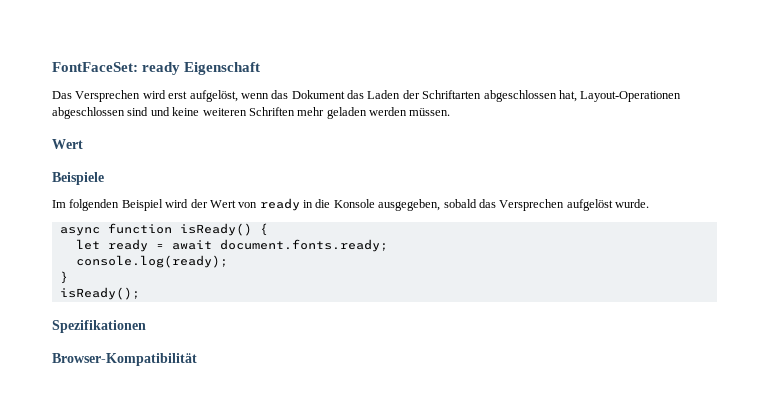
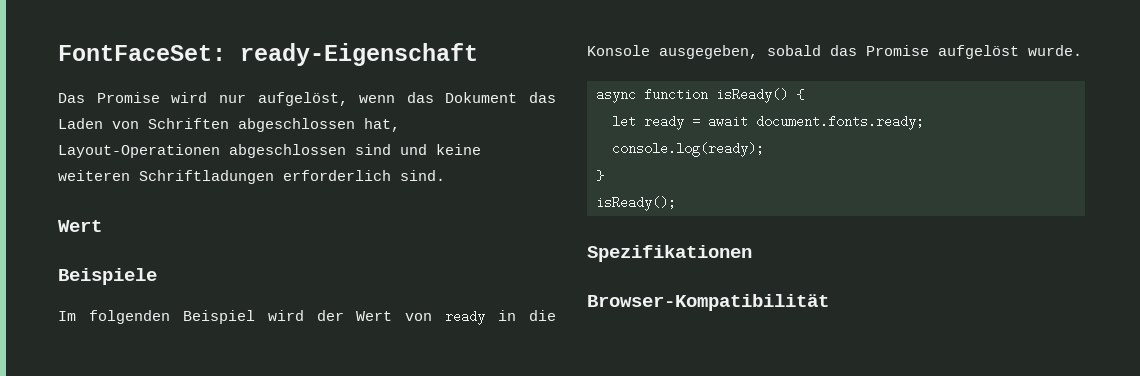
[142,62,261,75] ready Eigenschaft -> [240,43,478,66] ready-Eigenschaft
[75,90,188,102] Versprechen wird erst -> [96,92,246,103] Promise wird nur
[402,90,482,99] der Schriftarten -> [112,118,229,129] von Schriften
[248,107,451,119] Schriften mehr geladen werden müssen. -> [139,170,445,184] Schriftladungen erforderlich sind.
[499,199,565,211] Versprechen -> [866,45,929,56] Promise

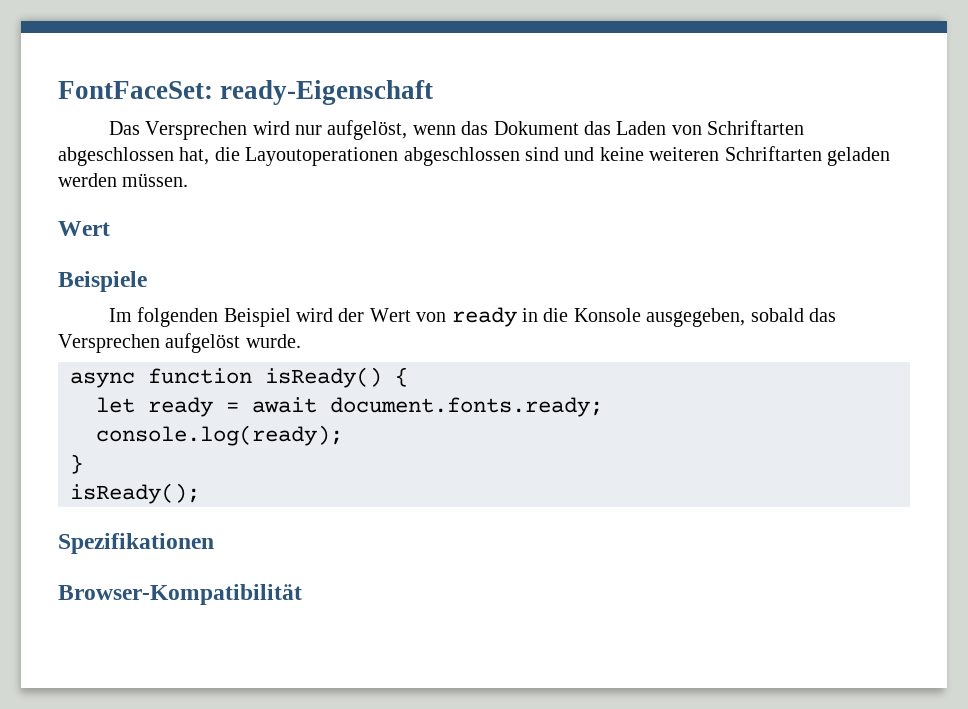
[96,92,160,103] Promise -> [145,121,248,140] Versprechen
[148,118,229,129] Schriften -> [707,120,805,135] Schriftarten
[58,144,220,158] Layout-Operationen -> [214,147,399,166] die Layoutoperationen
[139,170,445,184] Schriftladungen erforderlich sind. -> [724,146,890,166] [58,173,189,187] Schriftarten geladen werden müssen.
[866,45,929,56] Promise -> [58,334,160,353] Versprechen

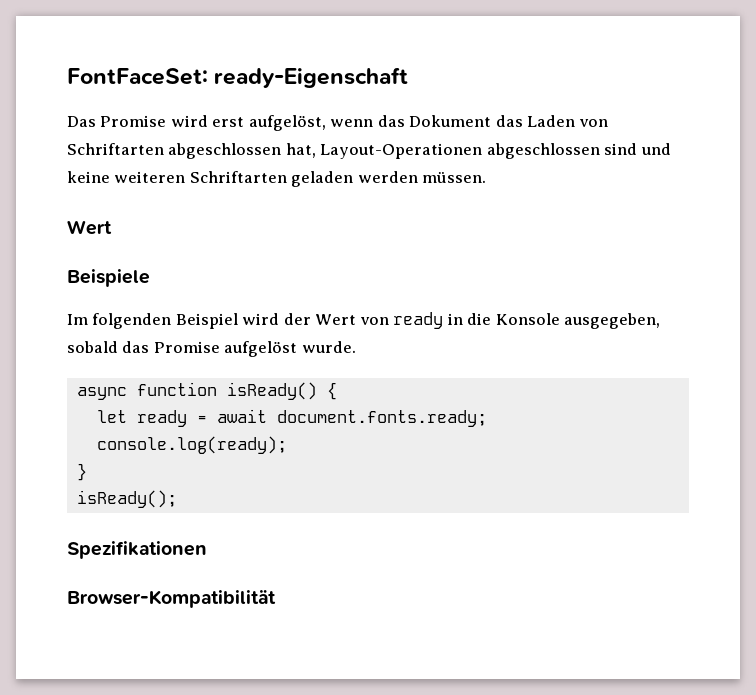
[145,121,323,140] Versprechen wird nur -> [100,115,245,127] Promise wird erst
[214,147,399,166] die Layoutoperationen -> [320,143,483,159] Layout-Operationen
[58,334,160,353] Versprechen -> [153,341,220,353] Promise

